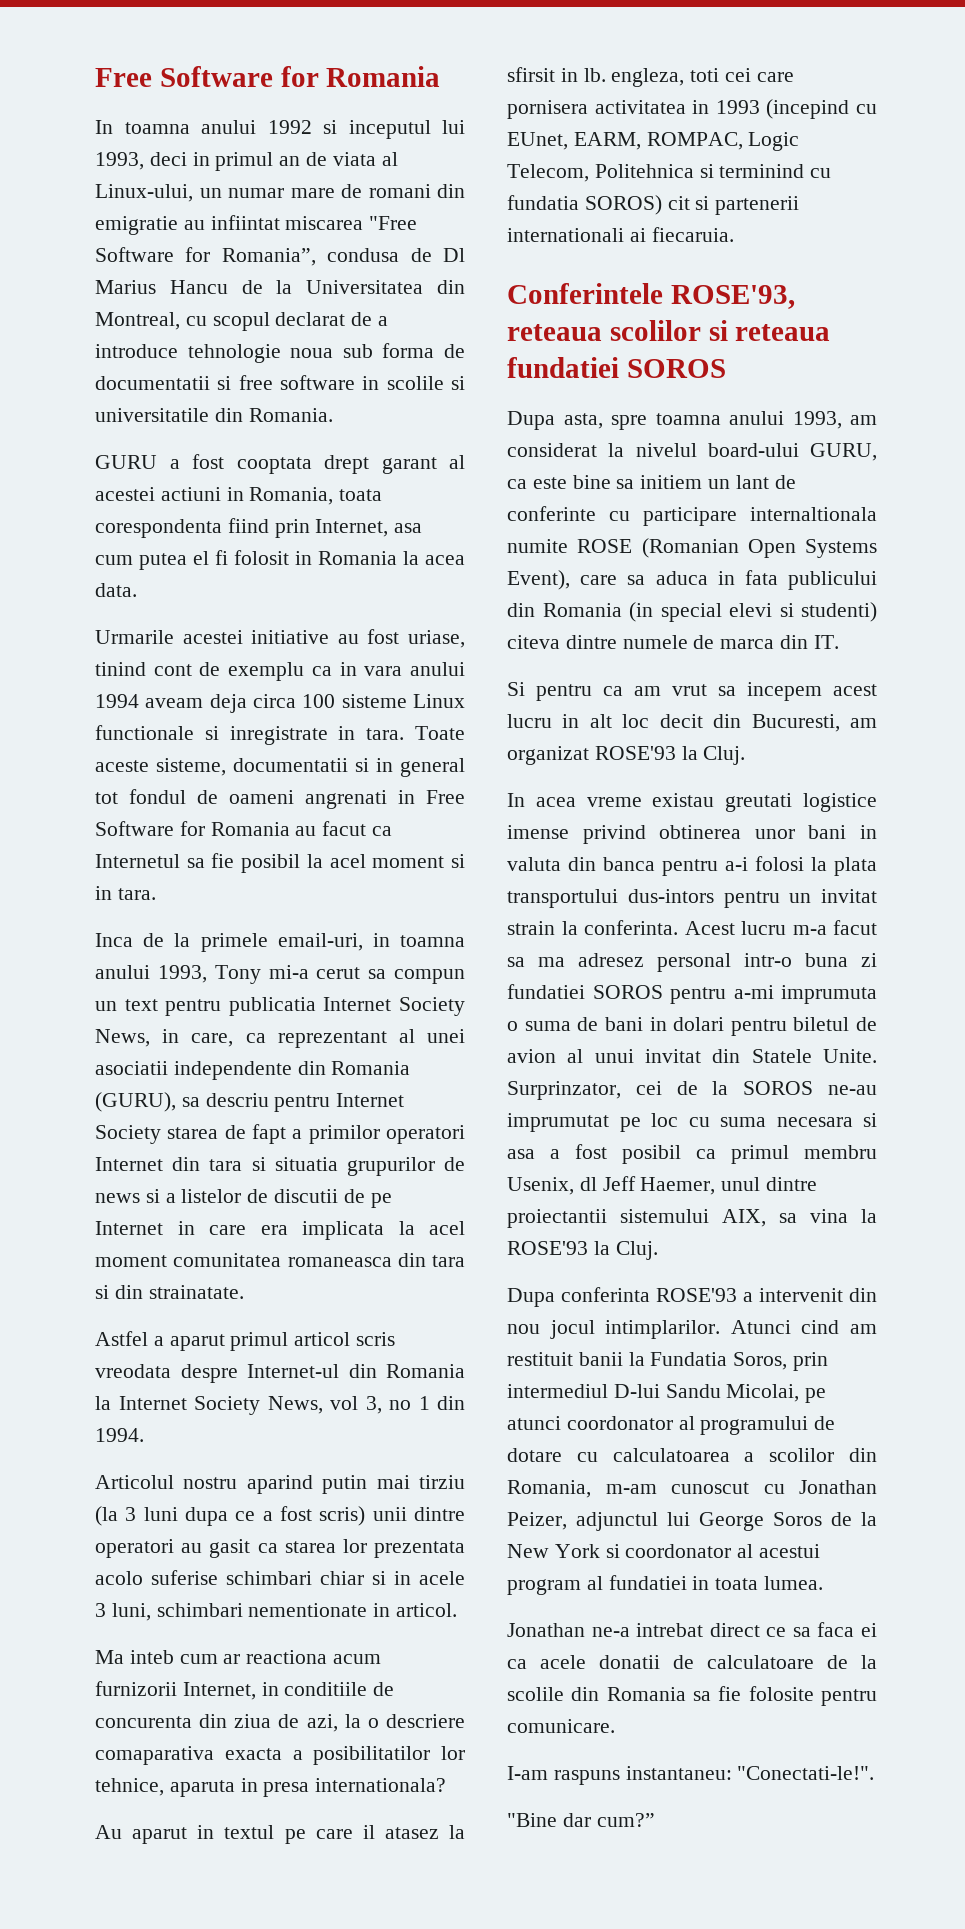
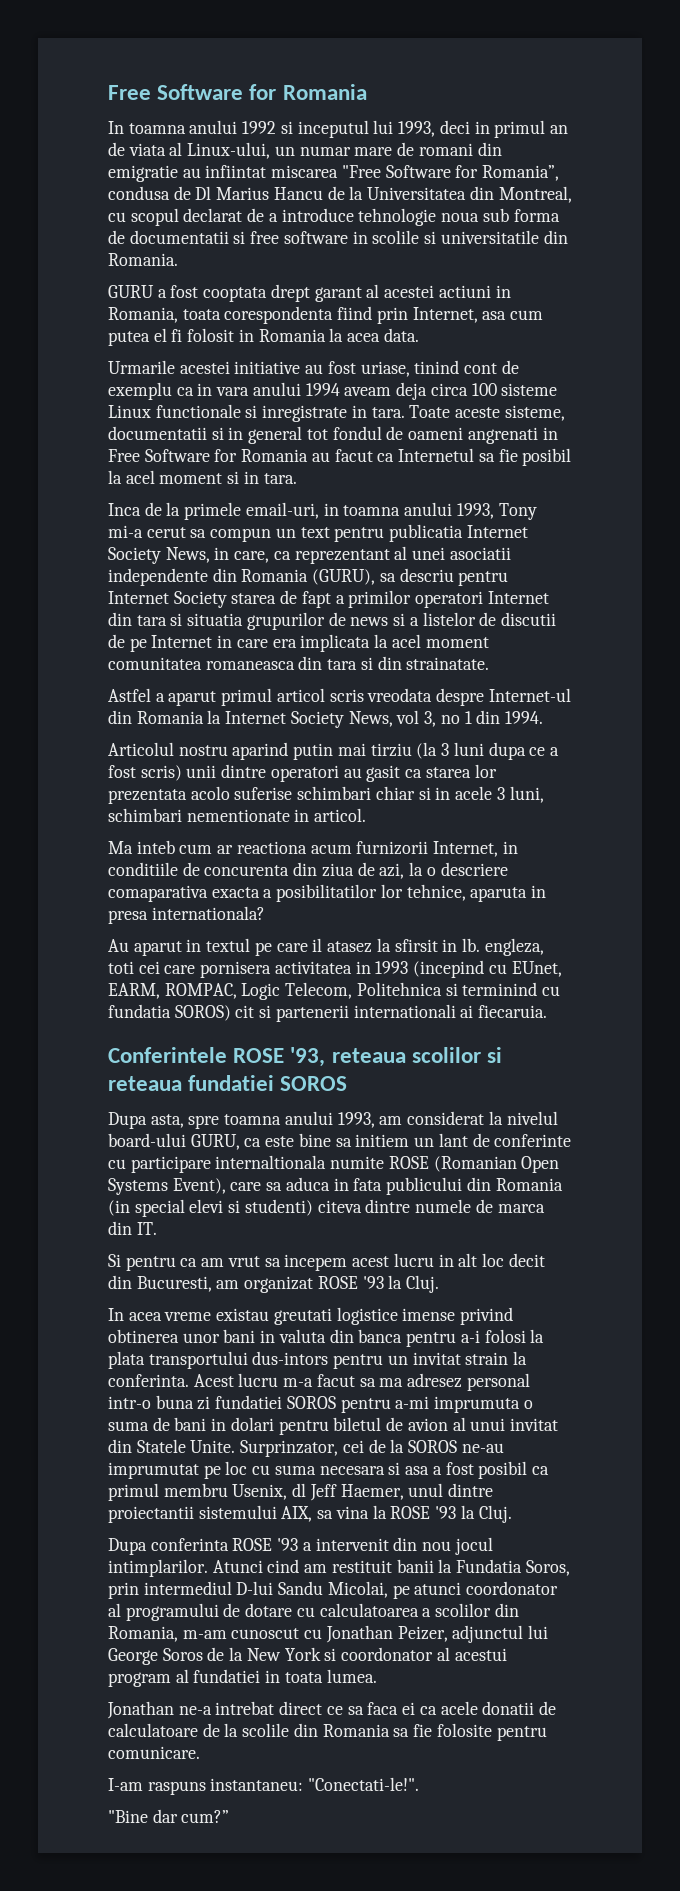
[670,285,795,309] ROSE'93, -> [233,1047,326,1067] ROSE '93,
[594,746,676,760] ROSE'93 -> [317,1276,384,1289] ROSE '93
[507,1241,588,1255] ROSE'93 -> [390,1506,457,1519] ROSE '93
[656,1288,737,1302] ROSE'93 -> [232,1538,299,1551] ROSE '93

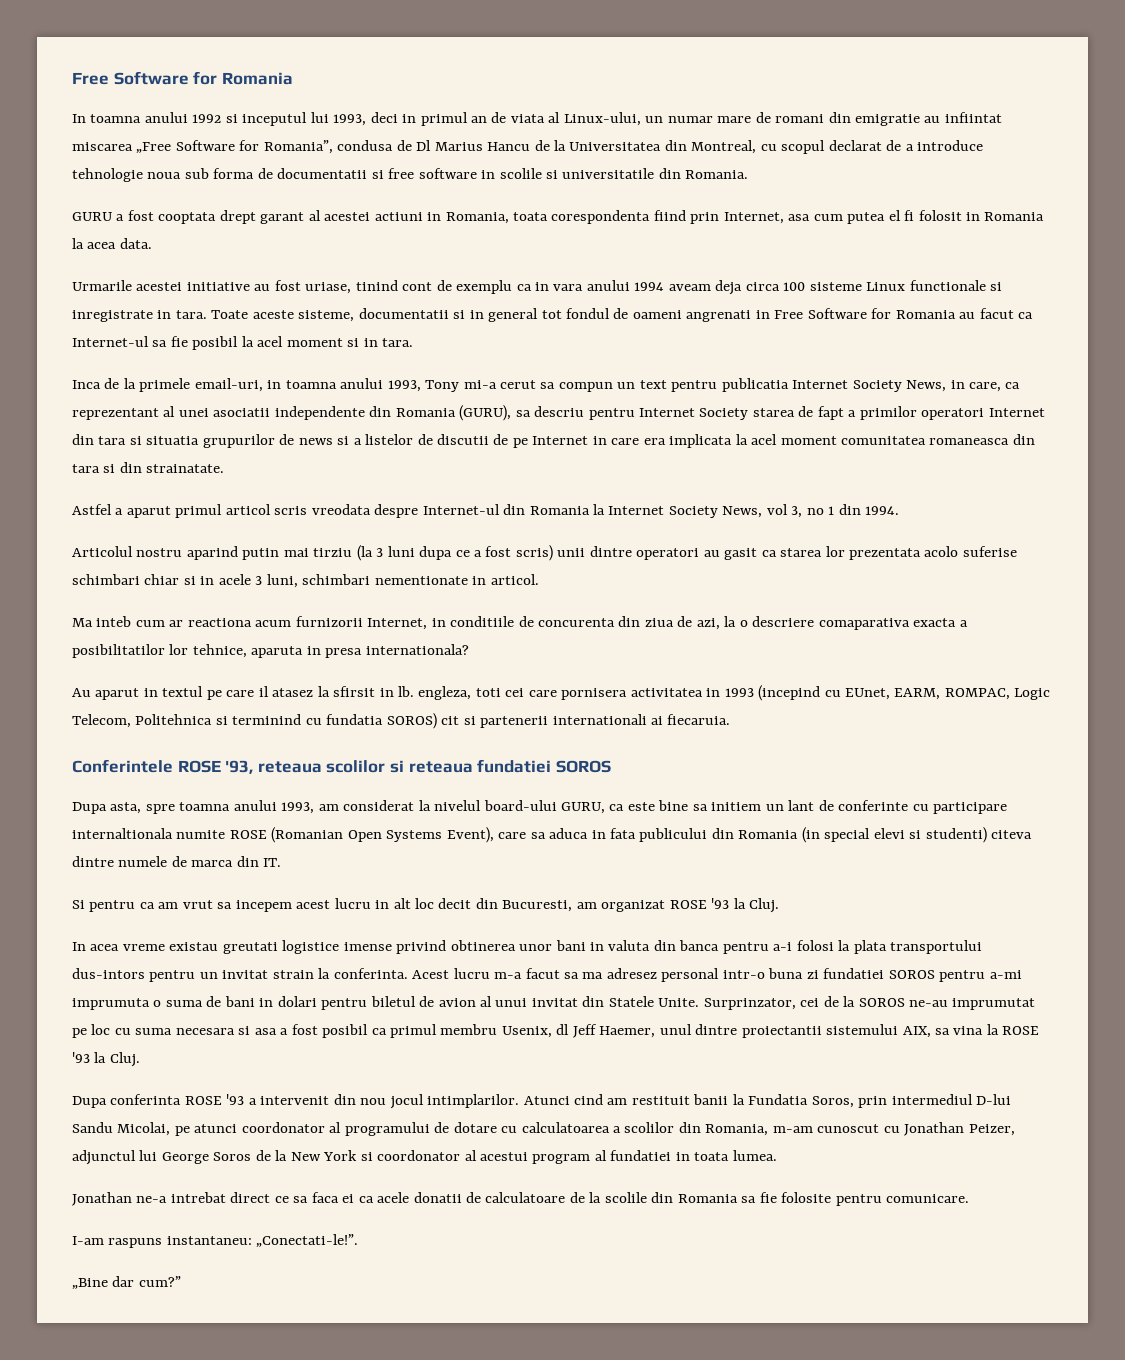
[341,165,381,178] "Free -> [136,142,172,153] „Free
[398,448,475,462] Internetul -> [72,336,149,347] Internet-ul
[308,1777,420,1791] [108,1810,148,1823] "Conectati-le!". // "Bine -> [256,1234,359,1247] [72,1278,108,1289] „Conectati-le!”. // „Bine

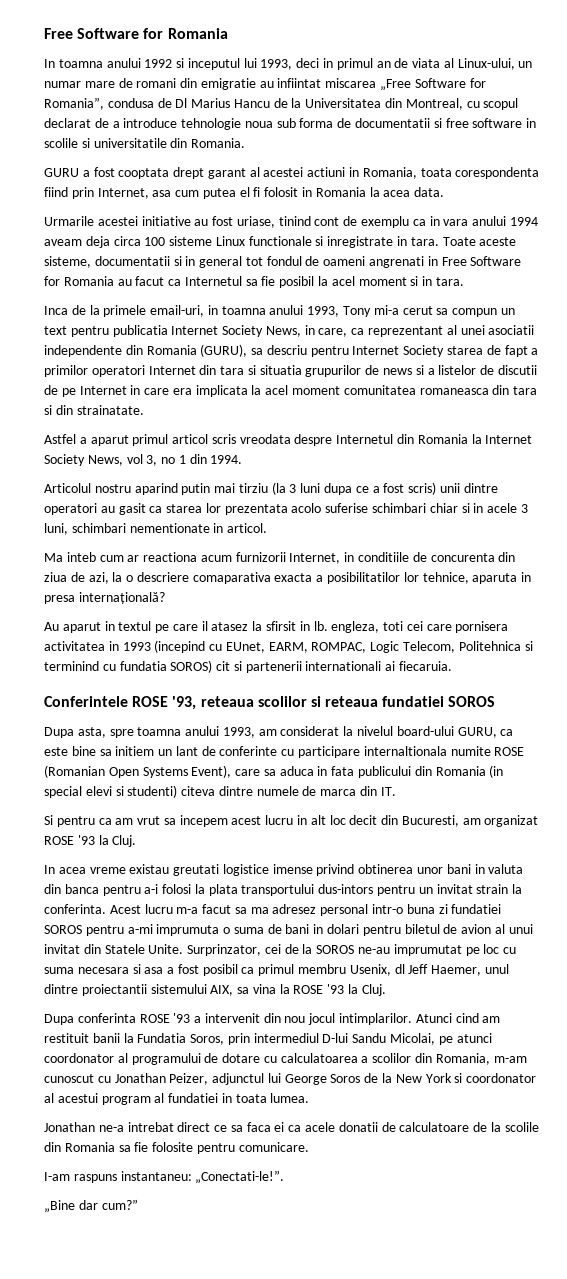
[72,336,149,347] Internet-ul -> [184,276,242,286] Internetul
[422,504,500,515] Internet-ul -> [336,434,394,444] Internetul
[365,644,469,655] internationala? -> [78,592,165,604] internațională?

